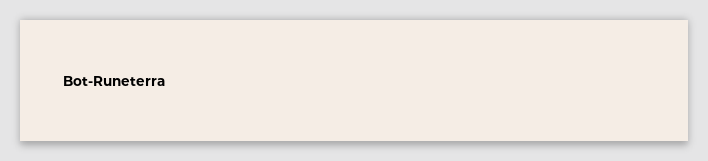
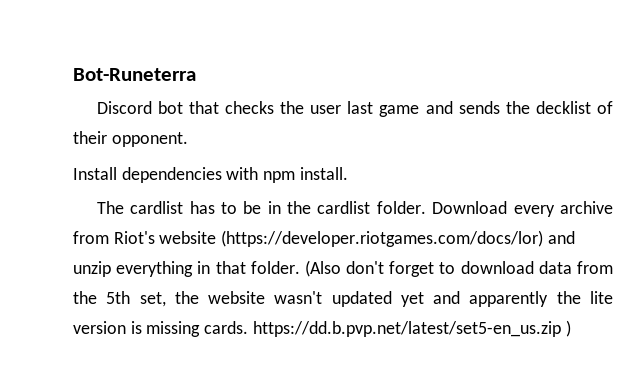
(165, 81) none -> [96,101,613,117] [73,131,188,147] [73,167,348,183] [96,201,613,217] [73,230,575,247] [73,260,613,277] [73,291,613,307] [73,320,571,337] // Discord bot that checks the user last game and sends the decklist of their opponent. // Install dependencies with npm install. // The cardlist has to be in the cardlist folder. Download every archive from Riot's website (https://developer.riotgames.com/docs/lor) and unzip everything in that folder. (Also don't forget to download data from the 5th set, the website wasn't updated yet and apparently the lite version is missing cards. https://dd.b.pvp.net/latest/set5-en_us.zip )

